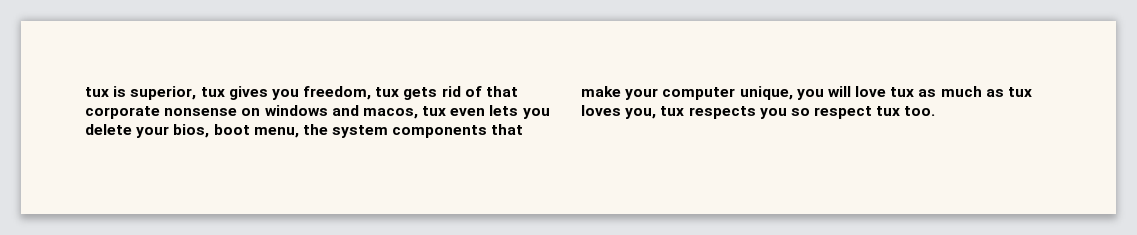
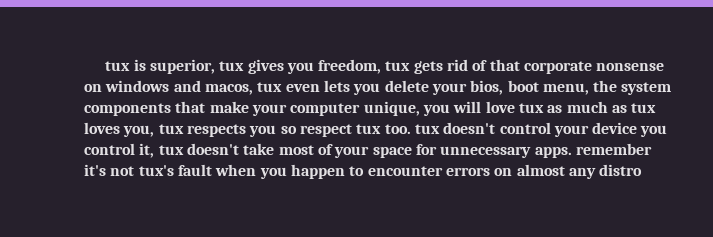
(936, 111) none -> [414,122,668,137] [84,143,652,158] [84,164,643,179] tux doesn't control your device you control it, tux doesn't take most of your space for unnecessary apps. remember it's not tux's fault when you happen to encounter errors on almost any distro

